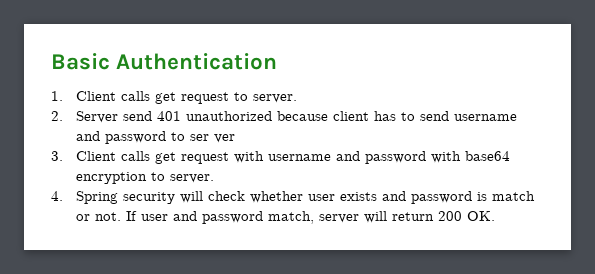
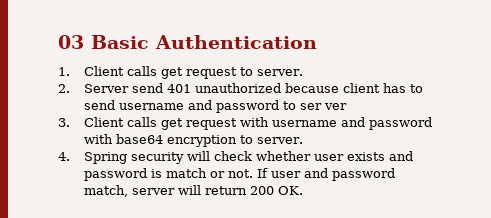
(51, 61) none -> [58,35,84,49] 03

